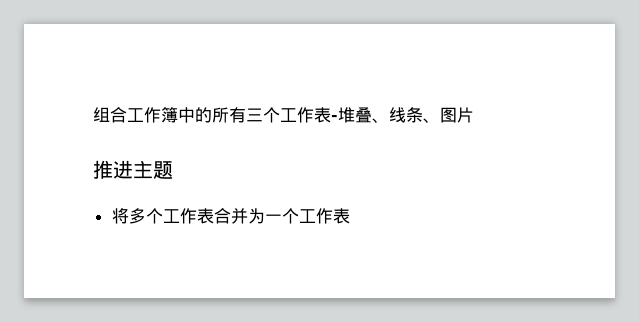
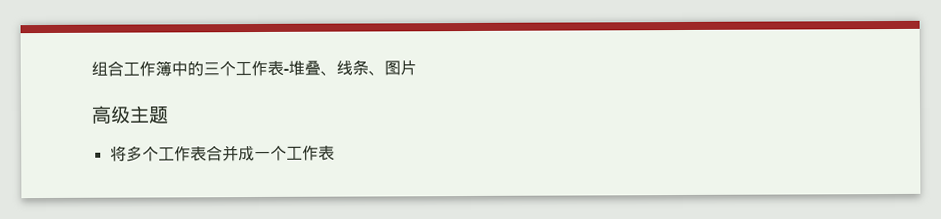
[212,107,246,123] 所有 -> (204, 69) none
[93,160,133,179] 推进 -> [91,105,131,124] 高级
[247,208,265,224] 为 -> [237,146,255,162] 成

